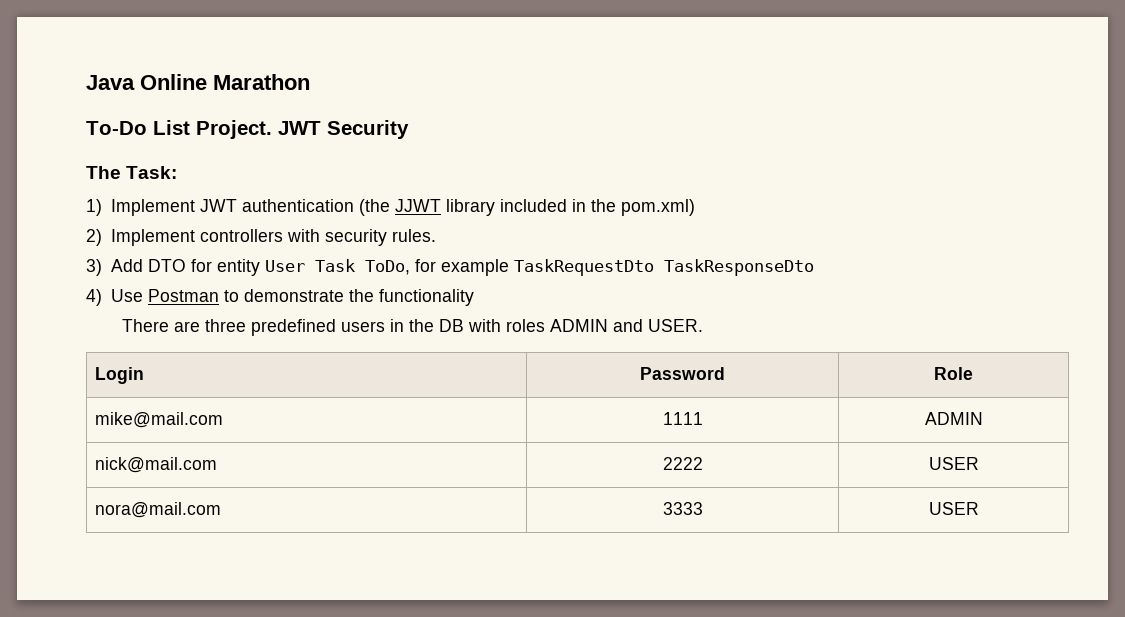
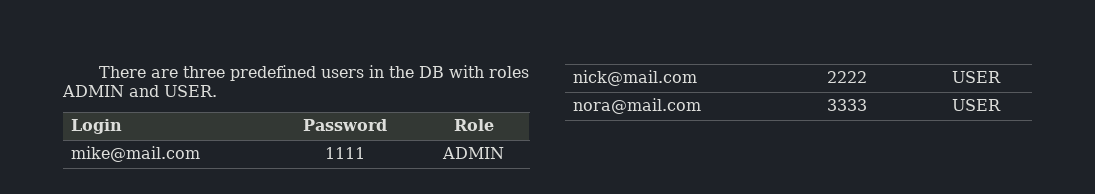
[86,74,310,90] [86,120,409,139] [86,166,178,179] [86,199,695,216] [86,229,436,246] [86,259,814,276] [86,289,474,306] Java Online Marathon // To-Do List Project. JWT Security // The Task: // 1) Implement JWT authentication (the JJWT library included in the pom.xml) // 2) Implement controllers with security rules. // 3) Add DTO for entity User Task ToDo, for example TaskRequestDto TaskResponseDto // 4) Use Postman to demonstrate the functionality // -> (98, 72) none

